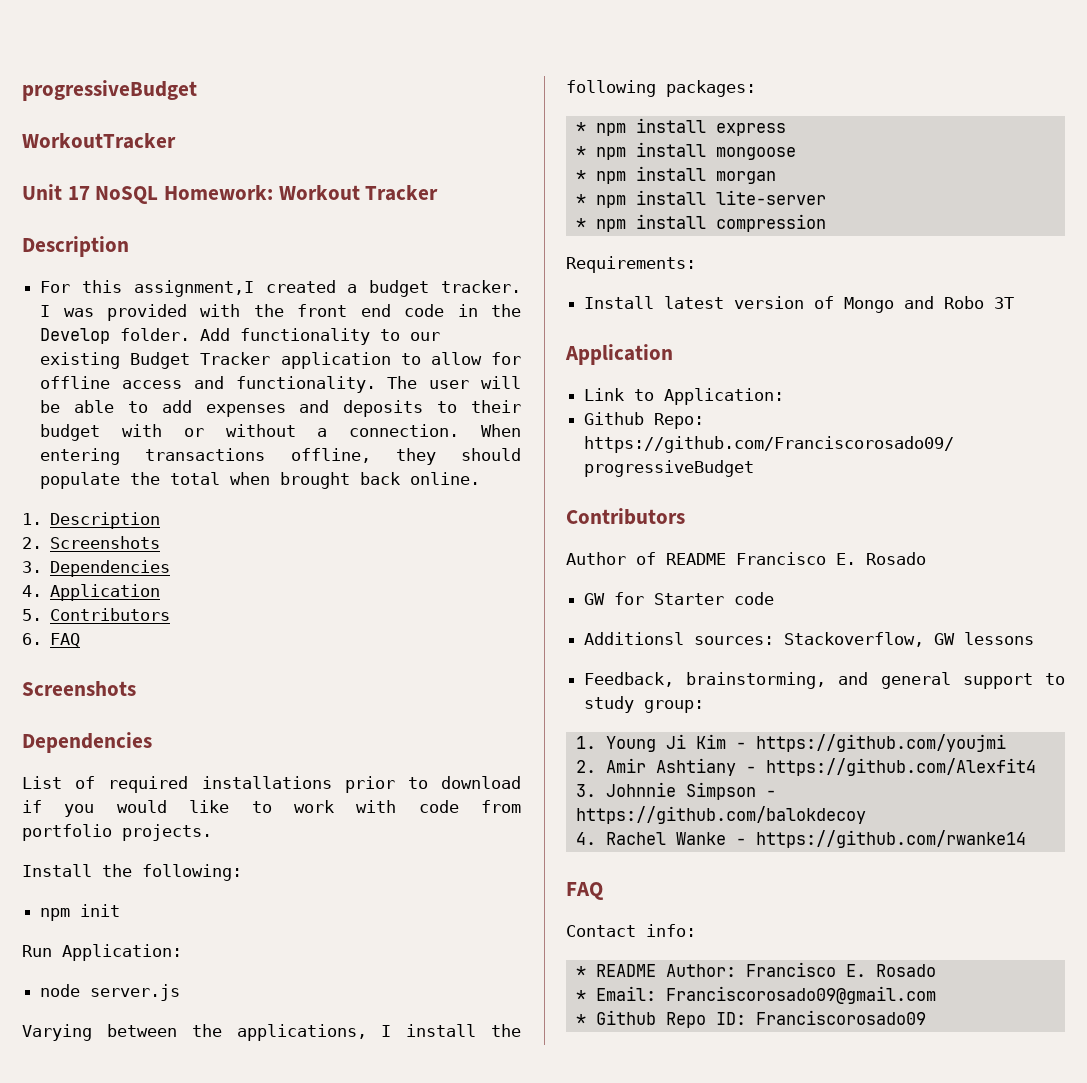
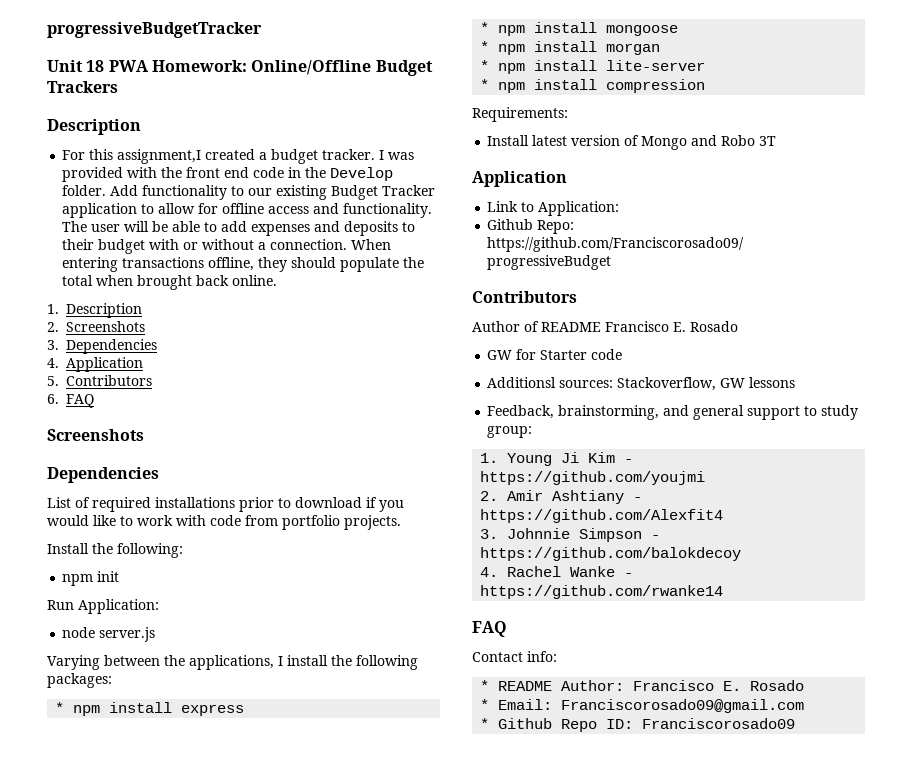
[22,80,197,101] [22,133,176,149] progressiveBudget // WorkoutTracker -> [47,22,262,38] progressiveBudgetTracker
[67,185,439,204] 17 NoSQL Homework: Workout Tracker -> [86,60,433,76] [47,81,118,93] 18 PWA Homework: Online/Offline Budget Trackers

